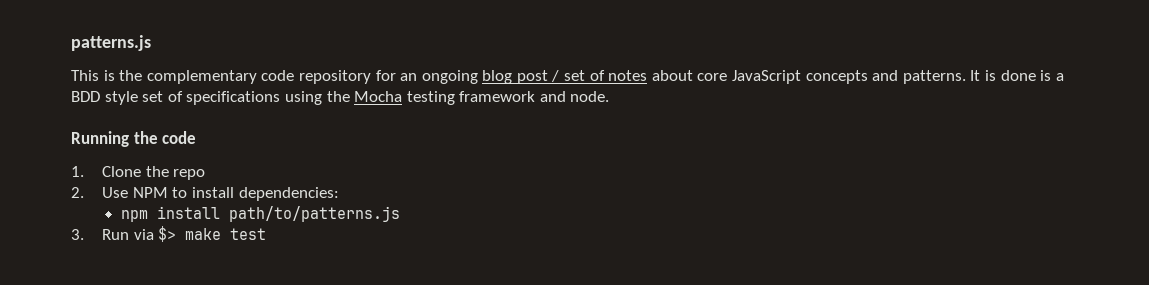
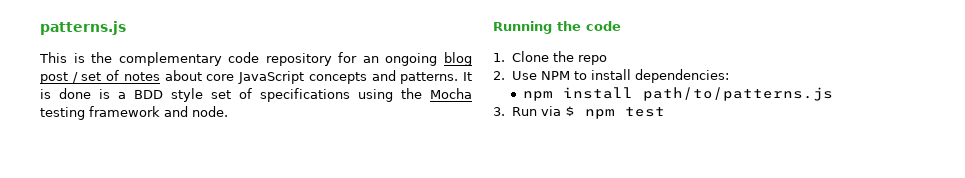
[158,226,222,242] $> make -> [564,106,615,119] $ npm

